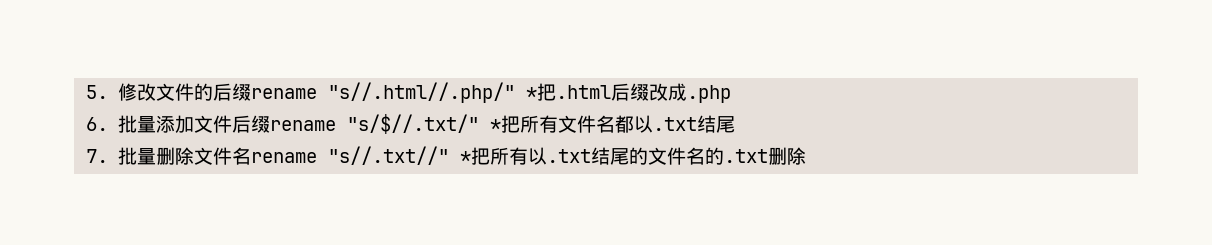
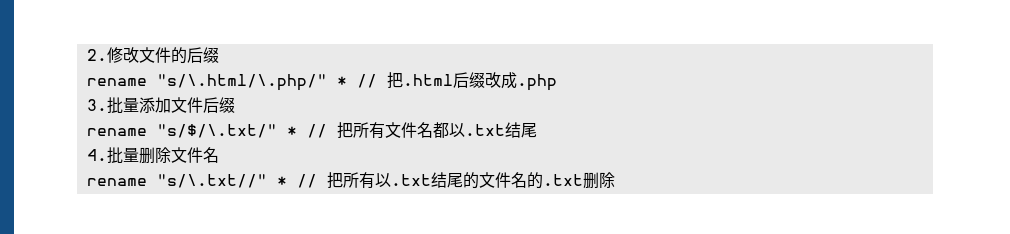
[86,85,108,99] 5. -> [87,49,108,61] 2.
[251,82,537,103] rename "s//.html//.php/" * -> [87,74,378,91] // rename "s/\.html/\.php/" * //
[86,117,108,131] 6. -> [87,99,108,111] 3.
[270,114,501,134] rename "s/$//.txt/" * -> [87,124,328,138] // rename "s/$/\.txt/" * //
[86,149,108,163] 7. -> [87,149,108,161] 4.
[251,146,471,165] rename "s//.txt//" * -> [87,174,318,188] // rename "s/\.txt//" * //

